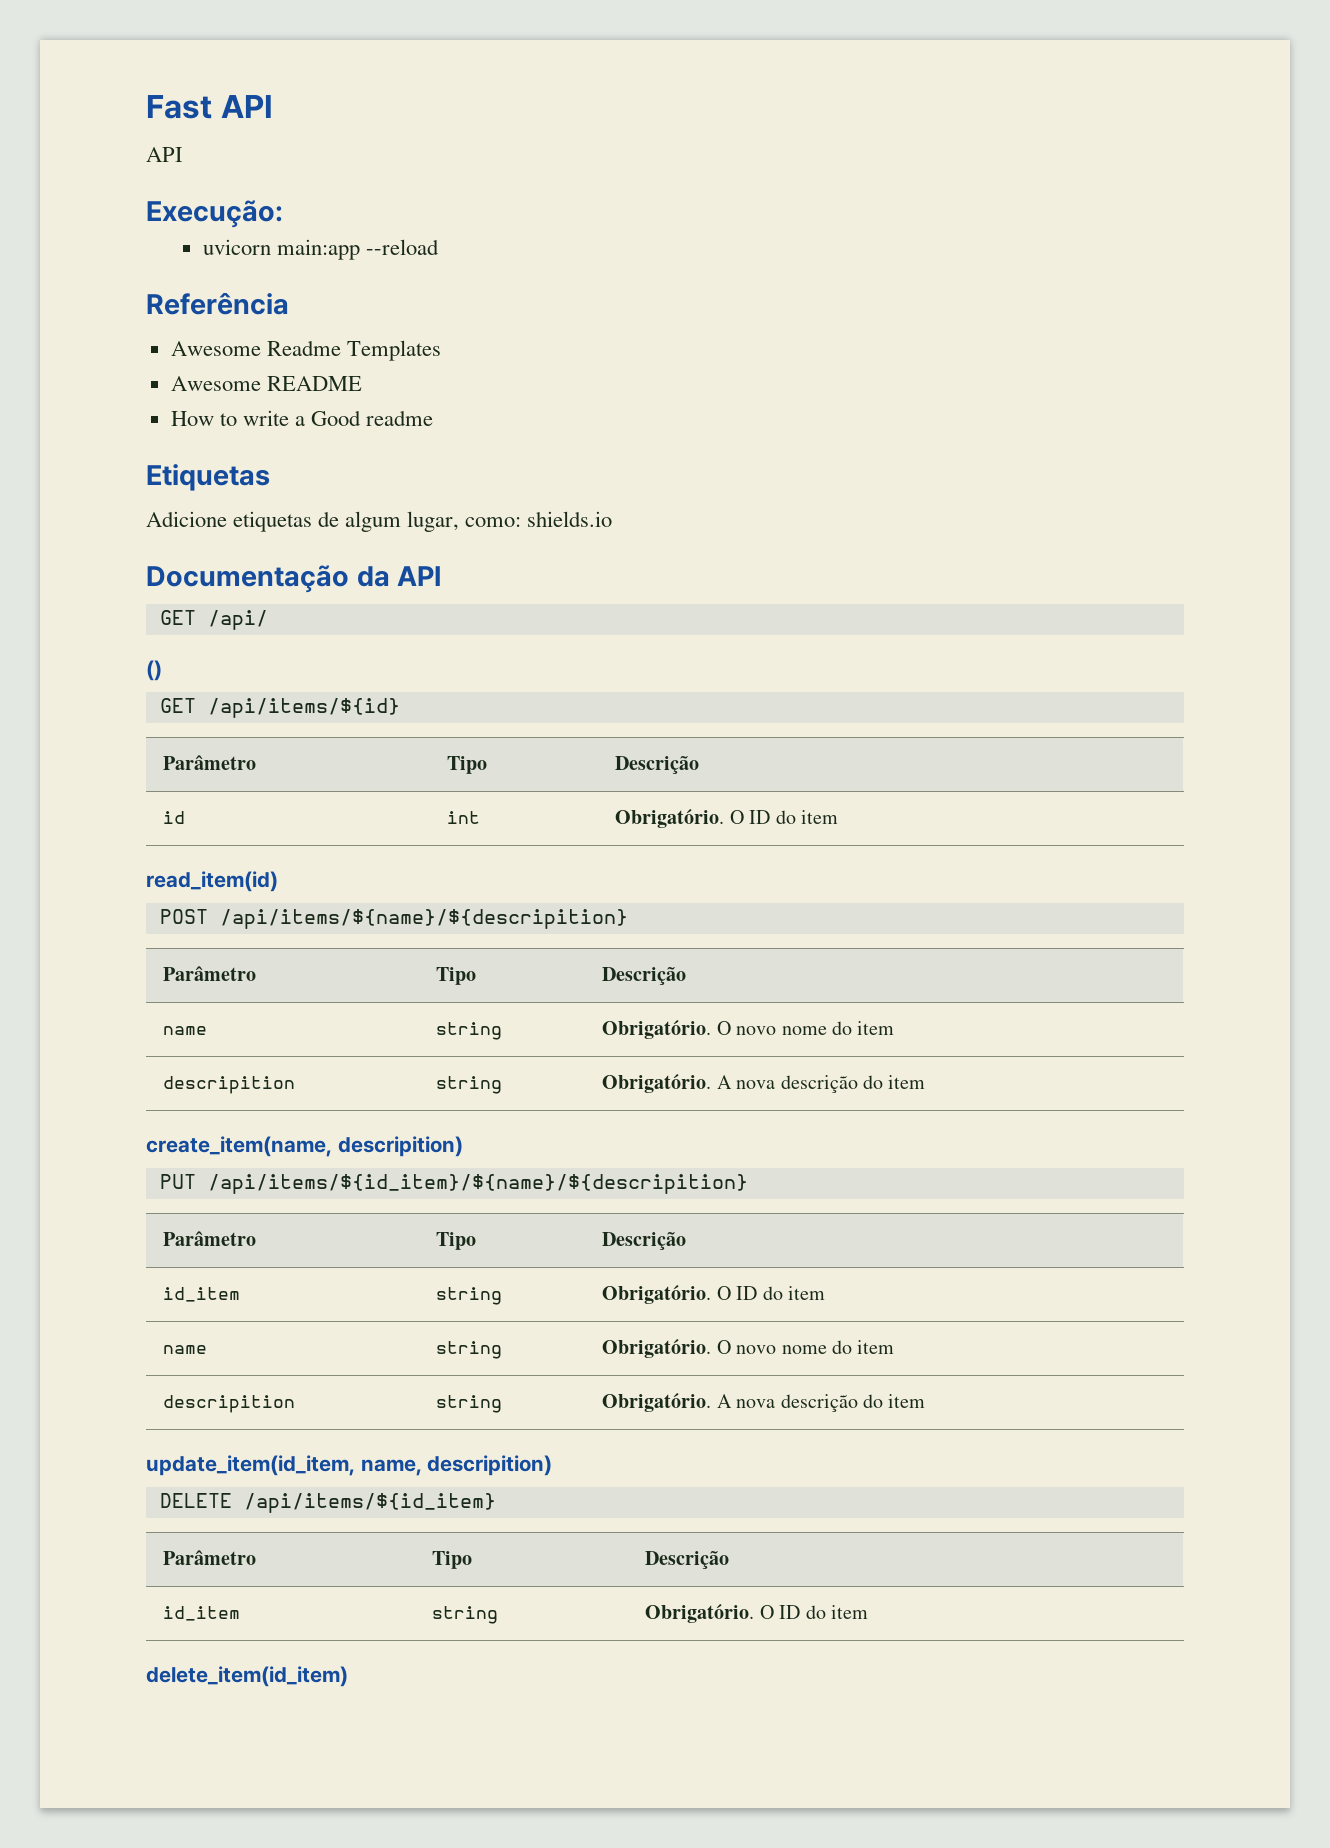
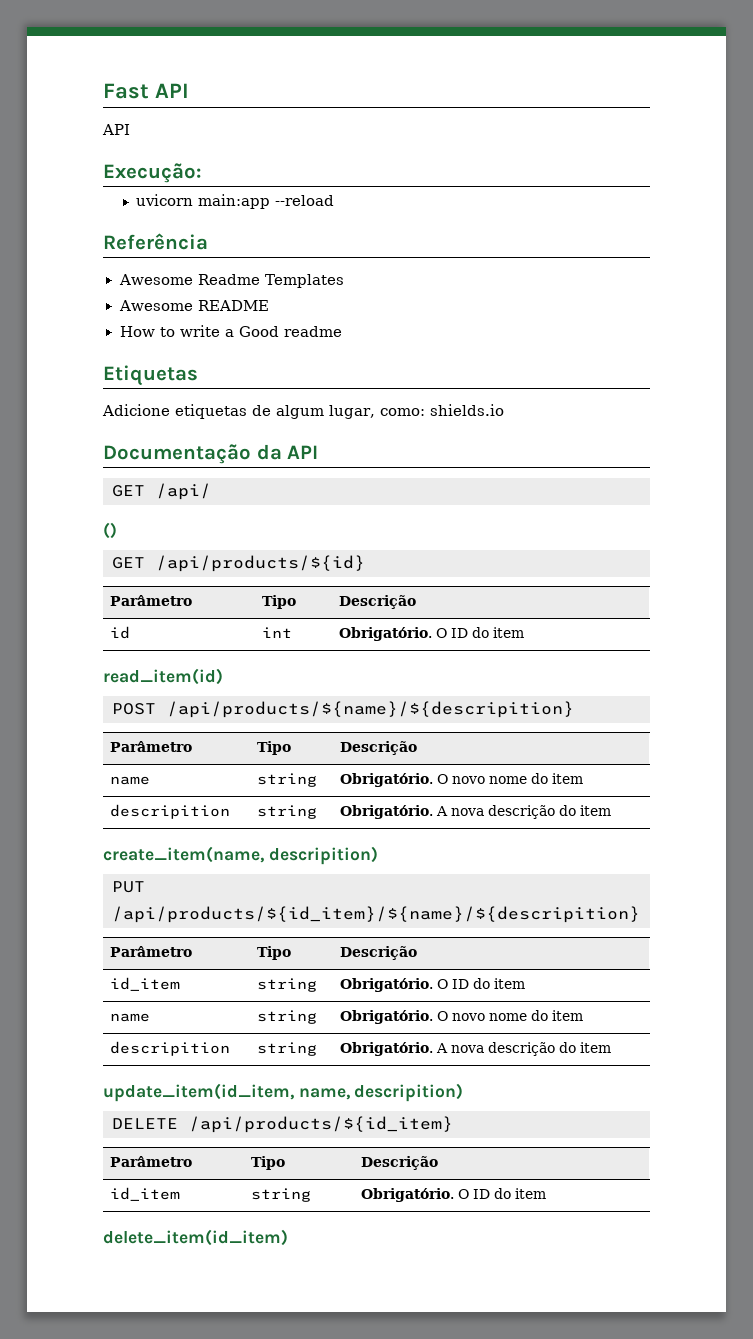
[207,698,400,718] /api/items/${id} -> [156,555,365,572] /api/products/${id}
[219,909,628,929] /api/items/${name}/${descripition} -> [167,701,574,718] /api/products/${name}/${descripition}
[207,1174,748,1194] /api/items/${id_item}/${name}/${descripition} -> [112,906,640,923] /api/products/${id_item}/${name}/${descripition}
[243,1493,496,1513] /api/items/${id_item} -> [189,1116,453,1133] /api/products/${id_item}

